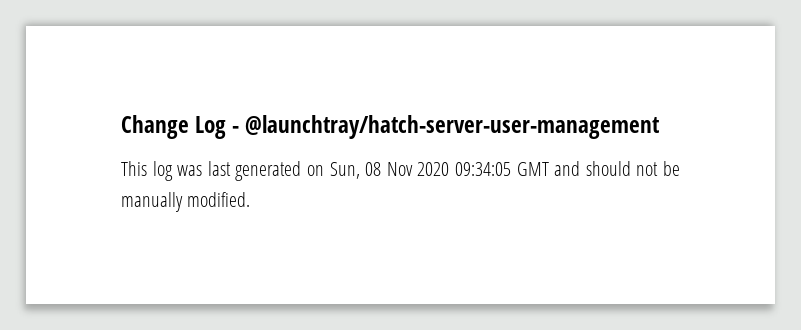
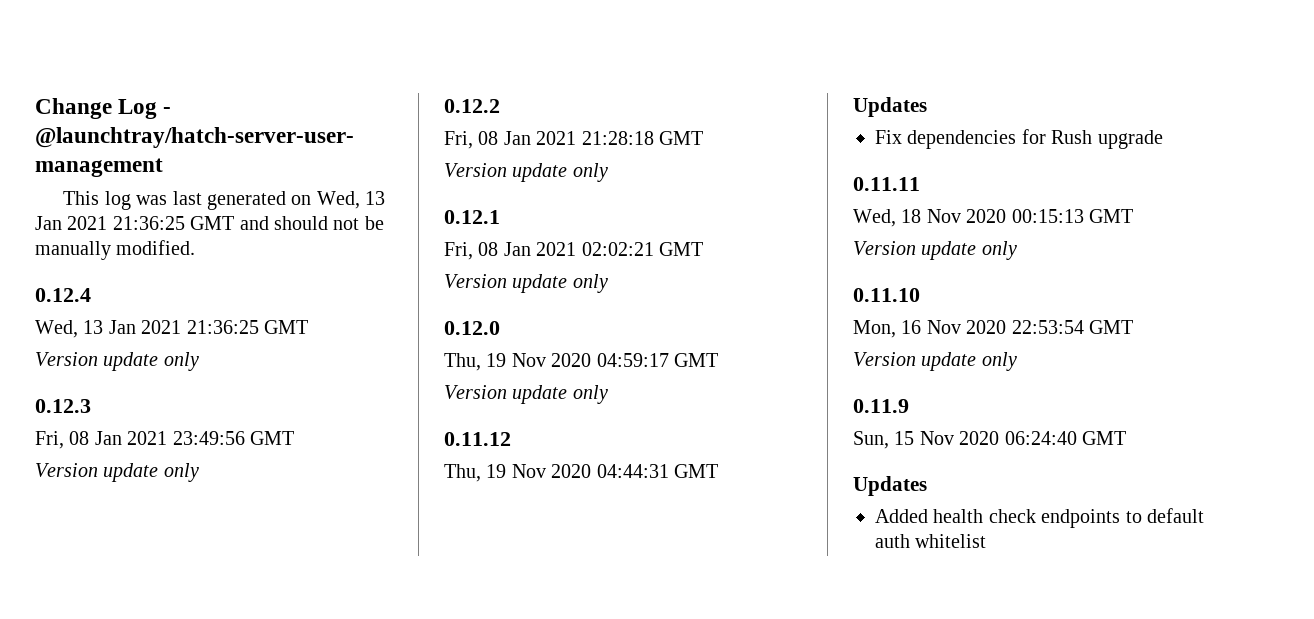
[329,162,511,179] Sun, 08 Nov 2020 09:34:05 -> [316,191,386,209] [35,216,185,230] Wed, 13 Jan 2021 21:36:25
(251, 199) none -> [35,288,91,302] [35,320,308,338] [35,352,199,371] [35,399,91,413] [35,431,294,449] [35,463,199,482] [444,99,500,113] [444,131,703,149] [444,163,608,182] [444,210,500,224] [444,242,703,260] [444,274,608,293] [444,321,500,335] [444,353,718,371] [444,385,608,404] [444,432,511,446] [444,464,718,482] [853,97,927,117] [875,129,1163,149] [853,177,920,191] [853,209,1133,227] [853,241,1017,260] [853,288,920,302] [853,320,1133,338] [853,352,1017,371] [853,399,909,413] [853,431,1126,449] [853,476,927,496] [875,508,1204,528] [875,534,987,548] // 0.12.4 // Wed, 13 Jan 2021 21:36:25 GMT // Version update only // 0.12.3 // Fri, 08 Jan 2021 23:49:56 GMT // Version update only // 0.12.2 // Fri, 08 Jan 2021 21:28:18 GMT // Version update only // 0.12.1 // Fri, 08 Jan 2021 02:02:21 GMT // Version update only // 0.12.0 // Thu, 19 Nov 2020 04:59:17 GMT // Version update only // 0.11.12 // Thu, 19 Nov 2020 04:44:31 GMT // Updates // Fix dependencies for Rush upgrade // 0.11.11 // Wed, 18 Nov 2020 00:15:13 GMT // Version update only // 0.11.10 // Mon, 16 Nov 2020 22:53:54 GMT // Version update only // 0.11.9 // Sun, 15 Nov 2020 06:24:40 GMT // Updates // Added health check endpoints to default auth whitelist

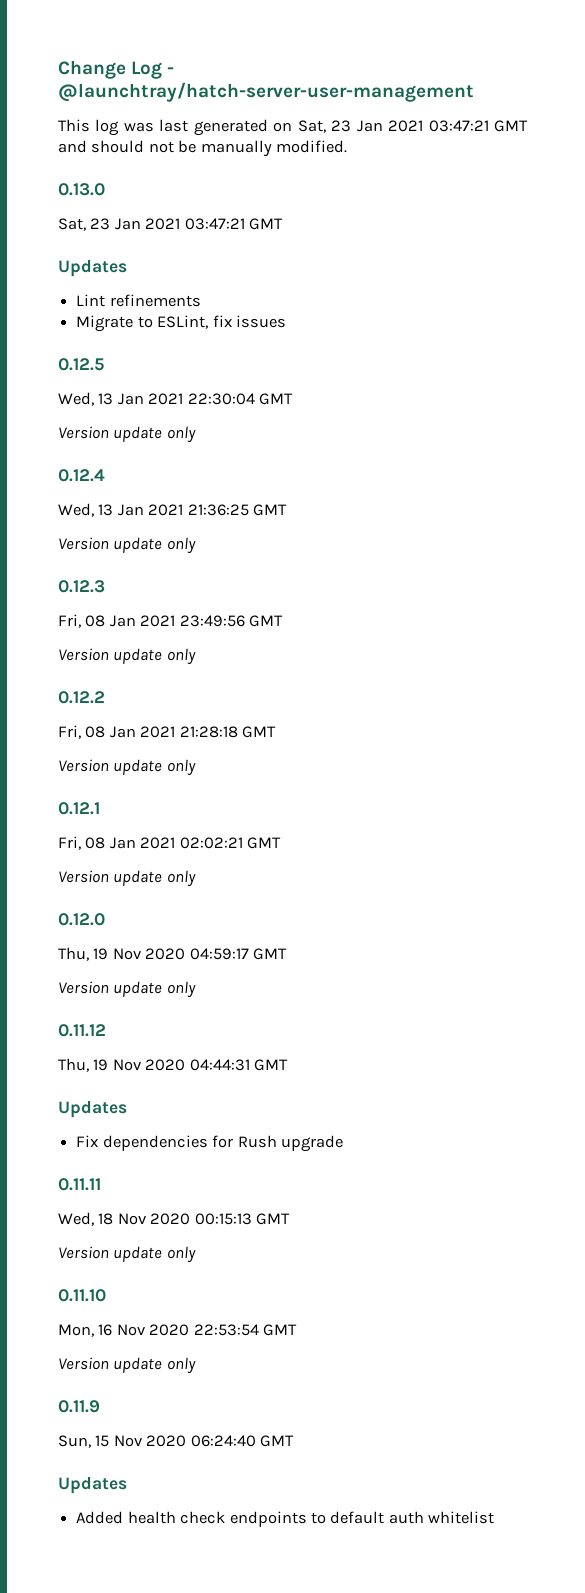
[316,191,386,209] [35,216,185,230] Wed, 13 Jan 2021 21:36:25 -> [297,120,489,133] Sat, 23 Jan 2021 03:47:21
(196, 247) none -> [58,183,105,196] [58,218,284,231] [58,260,127,277] [76,294,201,307] [76,315,286,332] [58,358,104,371] [58,392,294,406] [58,426,196,443] // 0.13.0 // Sat, 23 Jan 2021 03:47:21 GMT // Updates // Lint refinements // Migrate to ESLint, fix issues // 0.12.5 // Wed, 13 Jan 2021 22:30:04 GMT // Version update only

